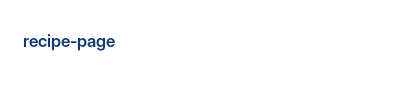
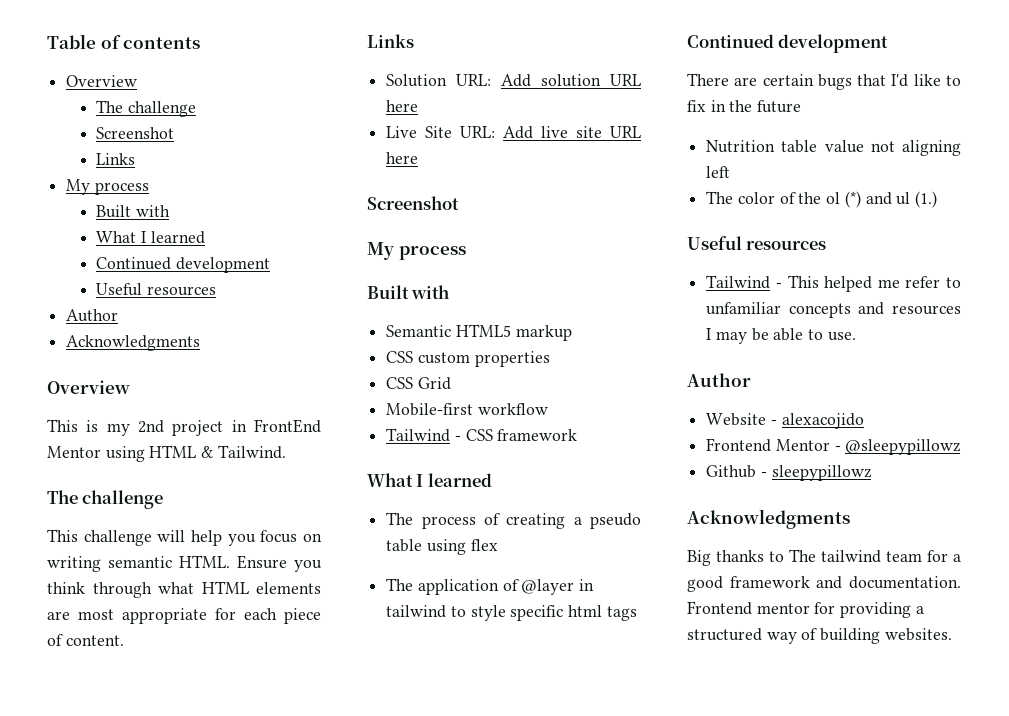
[23,34,115,51] recipe-page -> [47,34,201,49] [66,75,138,87] [96,100,197,117] [96,127,175,139] [96,153,136,165] [66,179,149,195] [96,205,171,218] [96,231,205,244] [96,257,271,273] [96,283,217,296] [66,309,119,322] [66,335,201,351] [47,380,130,394] [47,419,321,436] [47,445,286,462] [47,490,164,509] [47,529,322,546] [47,555,322,572] [47,581,321,598] [47,608,321,624] [47,634,124,646] [367,34,414,48] [386,74,641,87] [386,100,419,112] [386,126,641,139] [386,152,419,164] [367,196,459,210] [367,242,466,260] [367,285,450,299] [386,324,572,341] [386,351,550,367] [386,377,451,390] [386,403,548,416] [386,428,578,442] [367,473,492,487] [386,512,641,529] [386,539,498,555] [386,578,595,595] [386,605,637,621] [687,34,889,53] [687,73,961,90] [687,100,802,113] [706,140,961,156] [706,166,731,178] [706,191,938,208] [687,236,827,250] [706,275,961,292] [706,302,961,318] [706,328,856,344] [687,373,751,387] [706,413,864,429] [706,438,962,455] [706,465,872,481] [687,509,850,529] [687,549,961,566] [687,576,961,592] [687,601,924,618] [687,628,952,644] Table of contents // Overview // The challenge // Screenshot // Links // My process // Built with // What I learned // Continued development // Useful resources // Author // Acknowledgments // Overview // This is my 2nd project in FrontEnd Mentor using HTML & Tailwind. // The challenge // This challenge will help you focus on writing semantic HTML. Ensure you think through what HTML elements are most appropriate for each piece of content. // Links // Solution URL: Add solution URL here // Live Site URL: Add live site URL here // Screenshot // My process // Built with // Semantic HTML5 markup // CSS custom properties // CSS Grid // Mobile-first workflow // Tailwind - CSS framework // What I learned // The process of creating a pseudo table using flex // The application of @layer in tailwind to style specific html tags // Continued development // There are certain bugs that I'd like to fix in the future // Nutrition table value not aligning left // The color of the ol (*) and ul (1.) // Useful resources // Tailwind - This helped me refer to unfamiliar concepts and resources I may be able to use. // Author // Website - alexacojido // Frontend Mentor - @sleepypillowz // Github - sleepypillowz // Acknowledgments // Big thanks to The tailwind team for a good framework and documentation. Frontend mentor for providing a structured way of building websites.

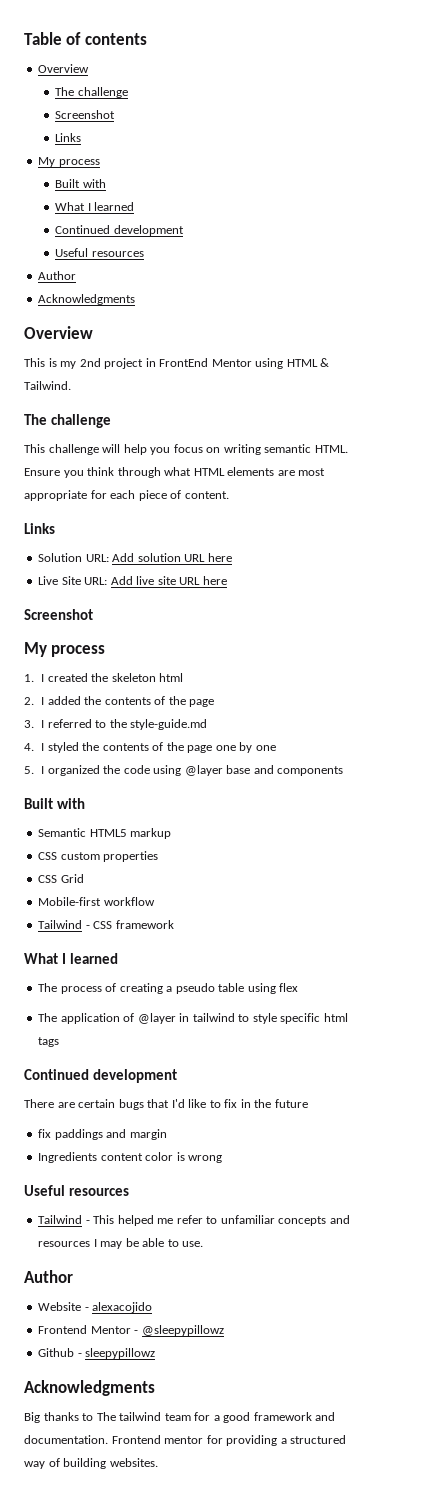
(466, 253) none -> [24,673,184,682] [24,696,215,707] [24,719,208,730] [24,742,276,753] [24,765,344,776] // 1. I created the skeleton html // 2. I added the contents of the page // 3. I referred to the style-guide.md // 4. I styled the contents of the page one by one // 5. I organized the code using @layer base and components
[706,140,961,156] [706,166,731,178] [706,191,938,208] Nutrition table value not aligning left // The color of the ol (*) and ul (1.) -> [38,1129,167,1140] [38,1152,223,1163] fix paddings and margin // Ingredients content color is wrong

